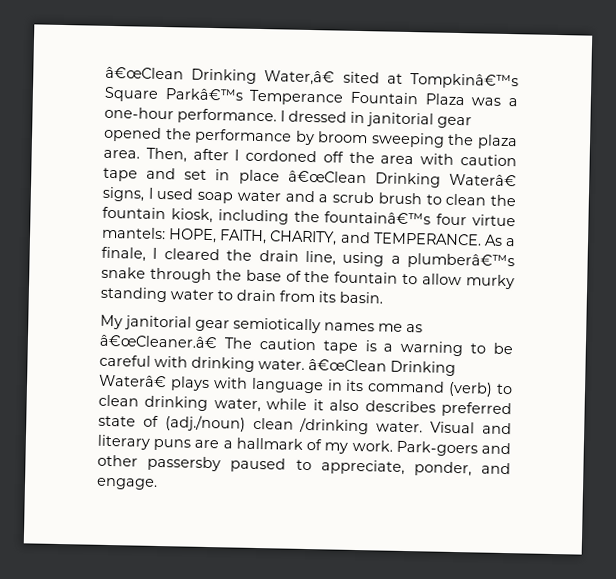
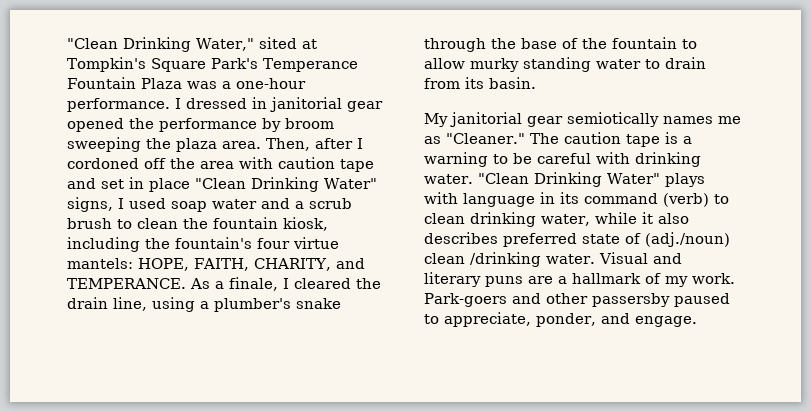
[105,66,519,90] [104,86,244,102] â€œClean Drinking Water,â€ sited at Tompkinâ€™s Square Parkâ€™s -> [67,37,317,52] [67,57,258,72] "Clean Drinking Water," sited at Tompkin's Square Park's
[287,170,517,188] â€œClean Drinking Waterâ€ -> [195,177,377,192] "Clean Drinking Water"
[324,211,432,225] fountainâ€™s -> [175,237,252,249] fountain's
[407,253,515,270] plumberâ€™s -> [214,298,291,312] plumber's
[99,334,218,349] â€œCleaner.â€ -> [446,133,525,144] "Cleaner."
[308,359,456,376] [99,374,167,388] â€œClean Drinking Waterâ€ -> [477,172,660,187] "Clean Drinking Water"

